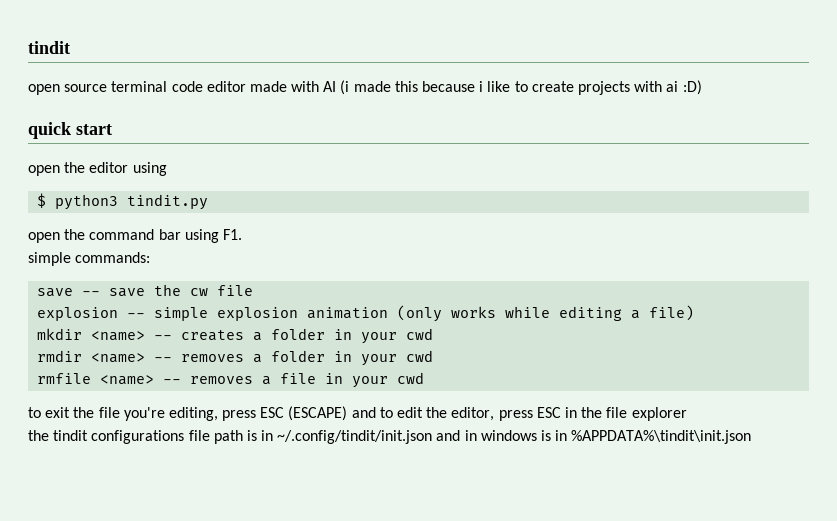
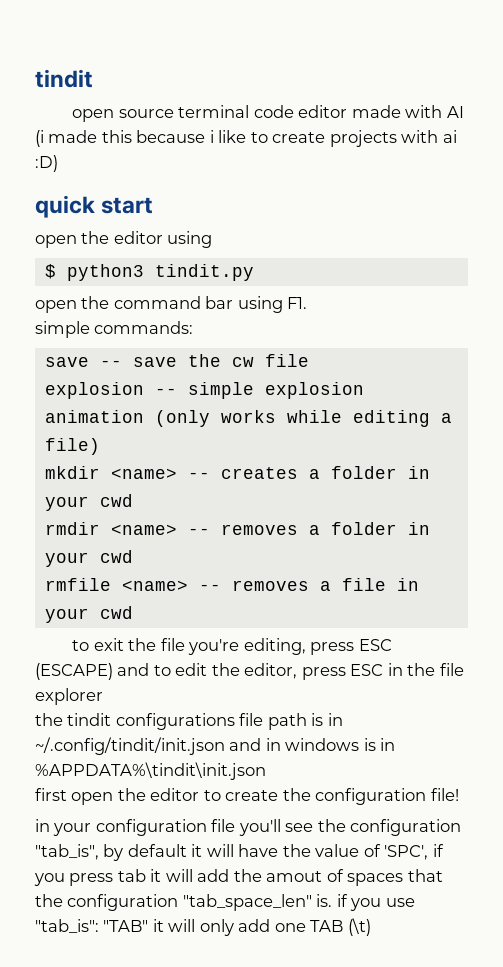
(752, 437) none -> [35,788,459,805] [35,819,462,836] [35,844,444,861] [34,869,443,886] [35,894,415,911] [35,918,371,936] // first open the editor to create the configuration file! // in your configuration file you'll see the configuration "tab_is", by default it will have the value of 'SPC', if you press tab it will add the amout of spaces that the configuration "tab_space_len" is. if you use "tab_is": "TAB" it will only add one TAB (\t)

